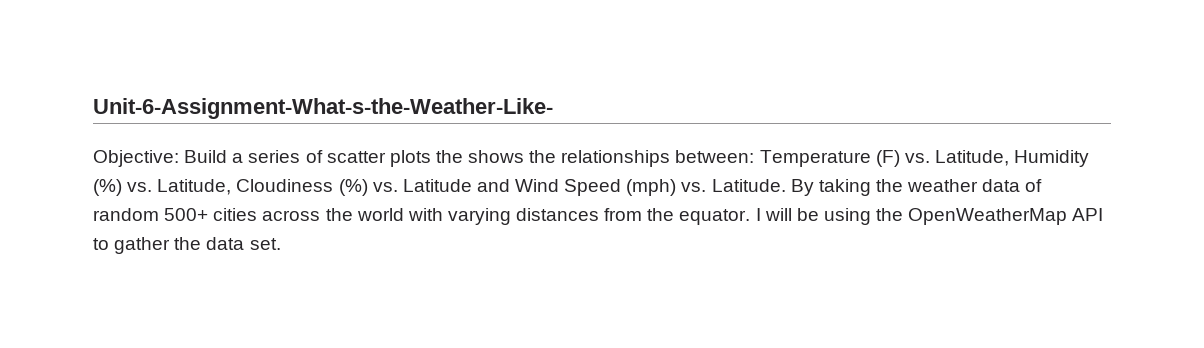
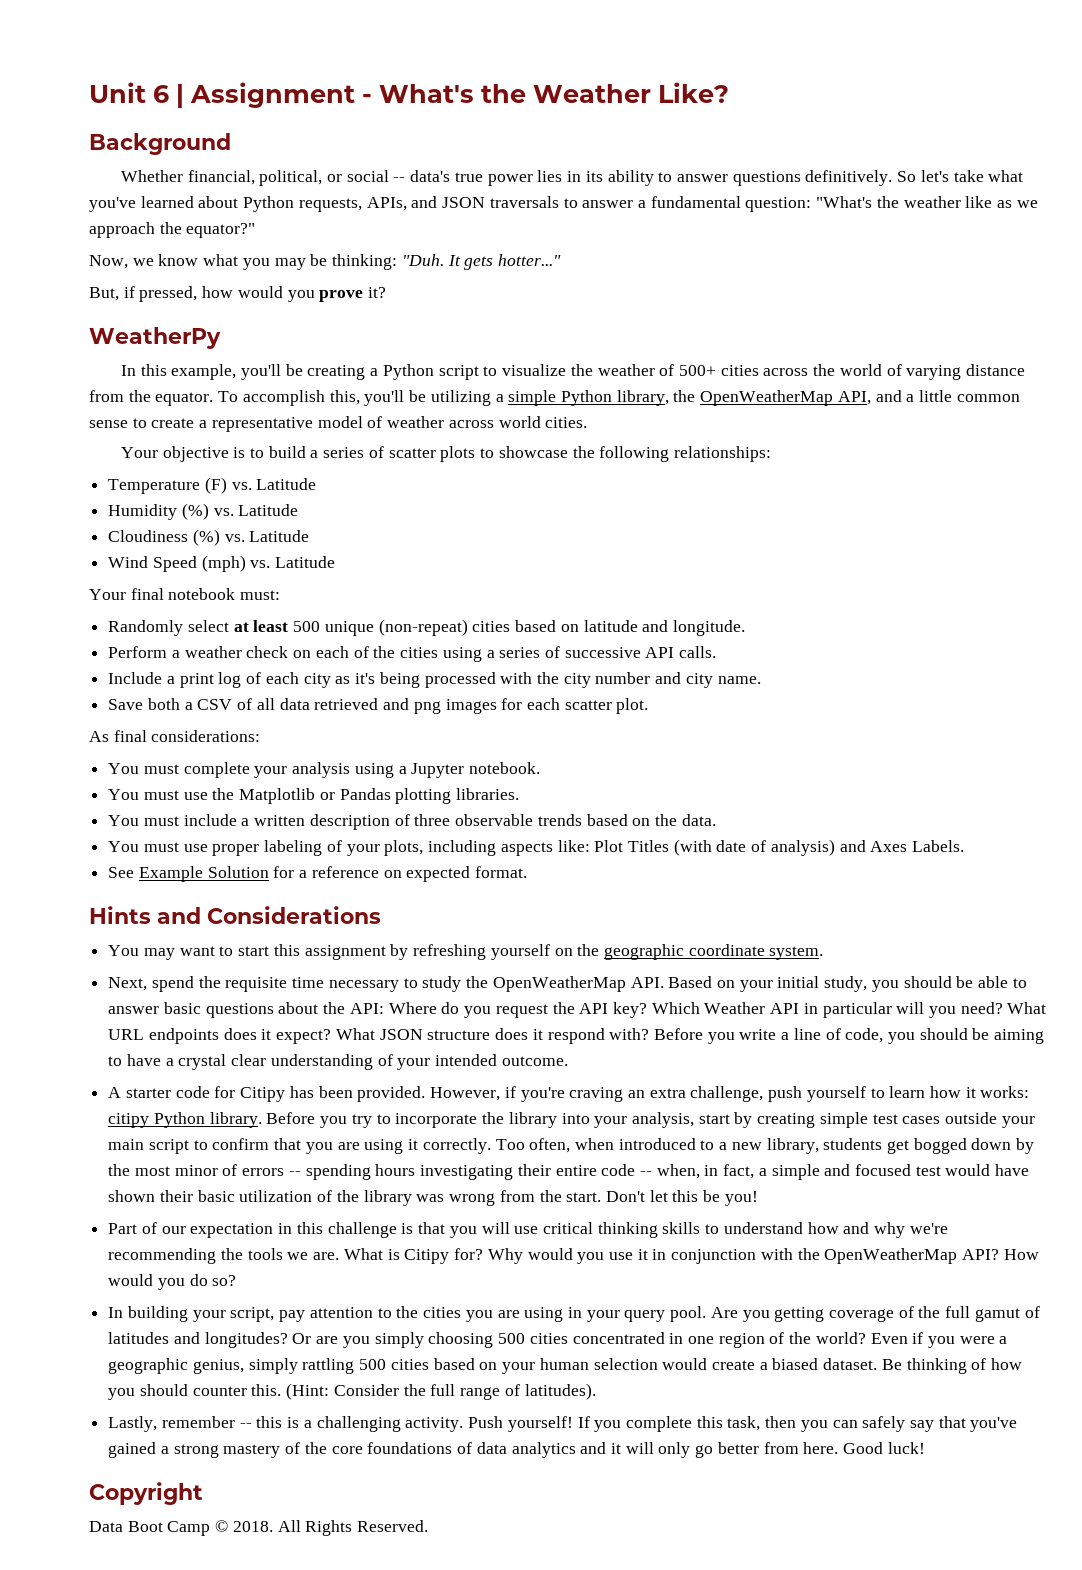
[93,98,553,119] [93,150,228,167] Unit-6-Assignment-What-s-the-Weather-Like- // Objective: Build -> [89,82,729,108] [89,133,231,155] [120,170,1024,186] [89,196,1038,212] [89,222,256,238] [89,254,561,270] [89,286,387,302] [89,327,221,349] [120,364,1026,380] [89,390,1020,406] [89,416,588,432] [120,446,306,462] Unit 6 | Assignment - What's the Weather Like? // Background // Whether financial, political, or social -- data's true power lies in its ability to answer questions definitively. So let's take what you've learned about Python requests, APIs, and JSON traversals to answer a fundamental question: "What's the weather like as we approach the equator?" // Now, we know what you may be thinking: "Duh. It gets hotter..." // But, if pressed, how would you prove it? // WeatherPy // In this example, you'll be creating a Python script to visualize the weather of 500+ cities across the world of varying distance from the equator. To accomplish this, you'll be utilizing a simple Python library, the OpenWeatherMap API, and a little common sense to create a representative model of weather across world cities. // Your objective is to build
[435,150,755,167] the shows the relationships between: -> [480,446,772,462] to showcase the following relationships: //
[934,150,1009,166] Latitude, -> [256,478,317,490] Latitude //
[157,179,232,195] Latitude, -> [238,504,299,516] Latitude //
[476,179,510,192] and -> (310, 536) //
[711,179,1043,196] [93,208,1104,225] [93,237,281,254] Latitude. By taking the weather data of random 500+ cities across the world with varying distances from the equator. I will be using the OpenWeatherMap API to gather the data set. -> [275,556,336,568] [89,588,281,600] [108,619,745,636] [108,646,717,662] [108,672,761,688] [108,698,649,714] [89,730,261,742] [108,762,541,778] [108,788,520,804] [108,814,716,830] [108,839,965,856] [108,866,528,882] [89,906,381,924] [108,944,824,960] [108,976,1027,992] [108,1002,1047,1018] [108,1028,1045,1044] [108,1054,568,1070] [108,1086,1030,1102] [108,1112,1035,1128] [108,1138,1035,1154] [108,1164,1030,1180] [108,1190,758,1206] [108,1222,948,1238] [108,1248,1039,1264] [108,1274,237,1290] [108,1306,1040,1322] [108,1332,1008,1348] [108,1358,1023,1374] [108,1383,596,1400] [108,1416,1018,1432] [108,1442,925,1458] [89,1482,203,1505] [89,1520,429,1536] Latitude // Your final notebook must: // Randomly select at least 500 unique (non-repeat) cities based on latitude and longitude. // Perform a weather check on each of the cities using a series of successive API calls. // Include a print log of each city as it's being processed with the city number and city name. // Save both a CSV of all data retrieved and png images for each scatter plot. // As final considerations: // You must complete your analysis using a Jupyter notebook. // You must use the Matplotlib or Pandas plotting libraries. // You must include a written description of three observable trends based on the data. // You must use proper labeling of your plots, including aspects like: Plot Titles (with date of analysis) and Axes Labels. // See Example Solution for a reference on expected format. // Hints and Considerations // You may want to start this assignment by refreshing yourself on the geographic coordinate system. // Next, spend the requisite time necessary to study the OpenWeatherMap API. Based on your initial study, you should be able to answer basic questions about the API: Where do you request the API key? Which Weather API in particular will you need? What URL endpoints does it expect? What JSON structure does it respond with? Before you write a line of code, you should be aiming to have a crystal clear understanding of your intended outcome. // A starter code for Citipy has been provided. However, if you're craving an extra challenge, push yourself to learn how it works: citipy Python library. Before you try to incorporate the library into your analysis, start by creating simple test cases outside your main script to confirm that you are using it correctly. Too often, when introduced to a new library, students get bogged down by the most minor of errors -- spending hours investigating their entire code -- when, in fact, a simple and focused test would have shown their basic utilization of the library was wrong from the start. Don't let this be you! // Part of our expectation in this challenge is that you will use critical thinking skills to understand how and why we're recommending the tools we are. What is Citipy for? Why would you use it in conjunction with the OpenWeatherMap API? How would you do so? // In building your script, pay attention to the cities you are using in your query pool. Are you getting coverage of the full gamut of latitudes and longitudes? Or are you simply choosing 500 cities concentrated in one region of the world? Even if you were a geographic genius, simply rattling 500 cities based on your human selection would create a biased dataset. Be thinking of how you should counter this. (Hint: Consider the full range of latitudes). // Lastly, remember -- this is a challenging activity. Push yourself! If you complete this task, then you can safely say that you've gained a strong mastery of the core foundations of data analytics and it will only go better from here. Good luck! // Copyright // Data Boot Camp © 2018. All Rights Reserved.

